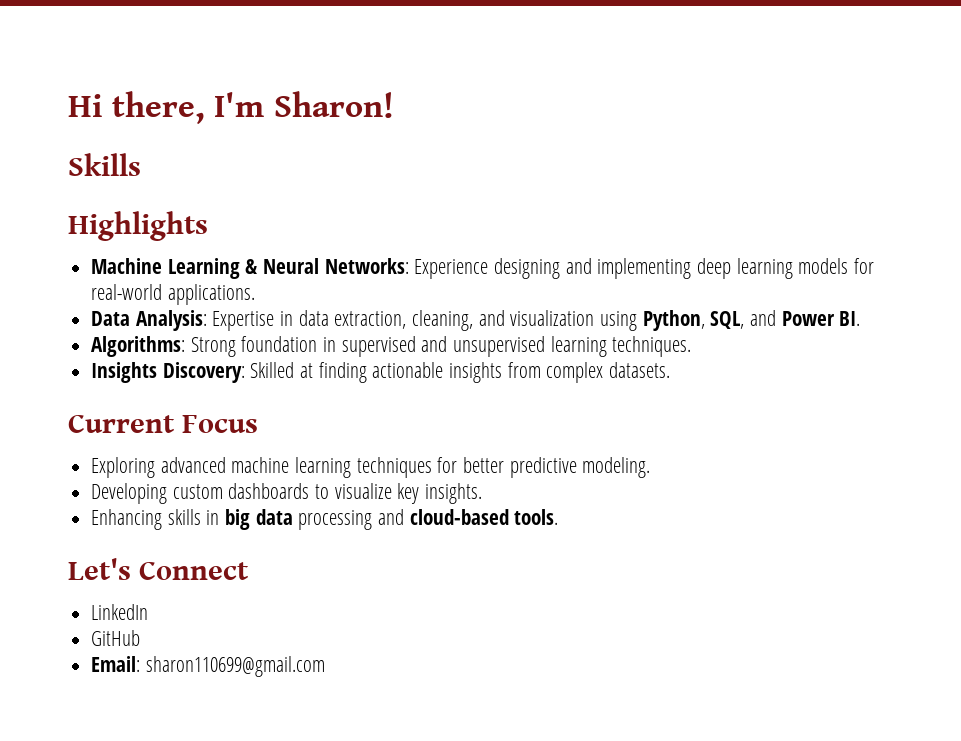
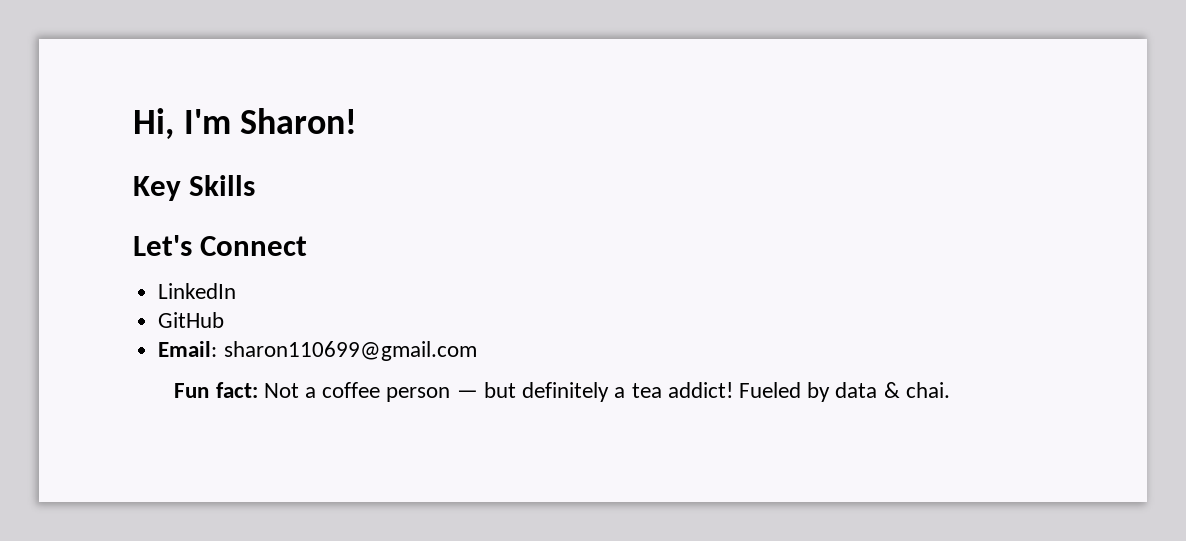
[68,91,206,124] Hi there, -> [133,108,174,140] Hi,
(394, 104) none -> [133,176,181,201] Key
[68,211,208,241] [91,258,875,279] [91,284,255,305] [91,310,861,331] [91,336,692,357] [91,362,671,383] [68,414,259,433] [91,457,651,478] [91,483,483,504] [91,509,559,530] // Highlights // Machine Learning & Neural Networks: Experience designing and implementing deep learning models for real-world applications. // Data Analysis: Expertise in data extraction, cleaning, and visualization using Python, SQL, and Power BI. // Algorithms: Strong foundation in supervised and unsupervised learning techniques. // Insights Discovery: Skilled at finding actionable insights from complex datasets. // Current Focus // Exploring advanced machine learning techniques for better predictive modeling. // Developing custom dashboards to visualize key insights. // Enhancing skills in big data processing and cloud-based tools. -> (256, 185) none
(325, 666) none -> [174,382,950,402] // Fun fact: Not a coffee person — but definitely a tea addict! Fueled by data & chai.

